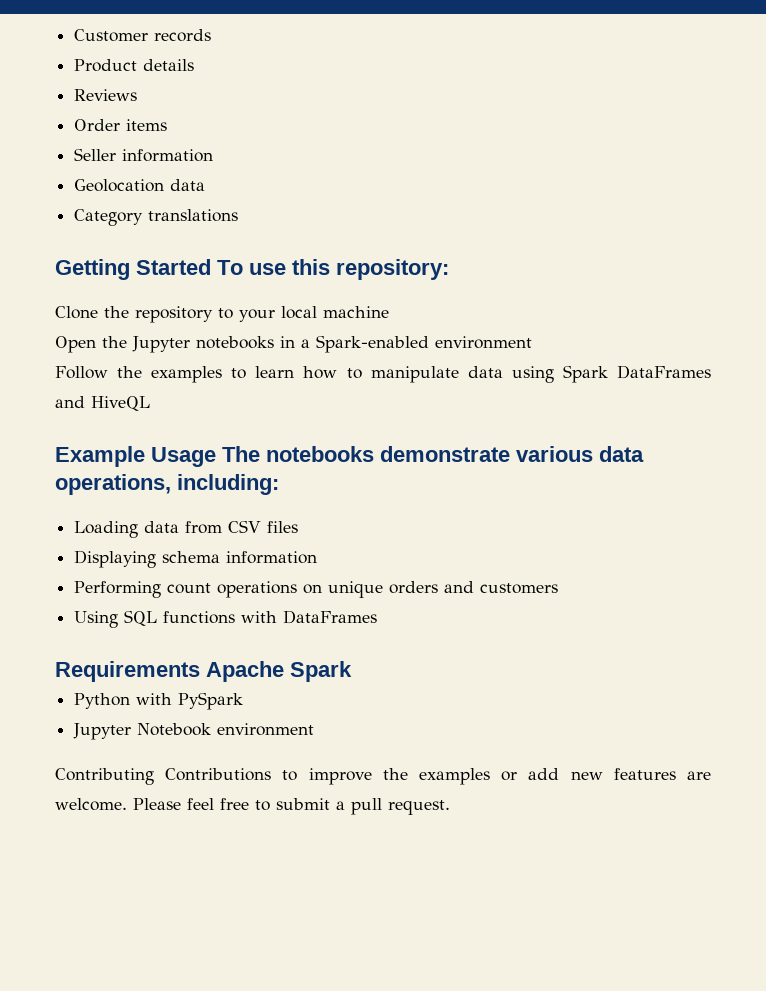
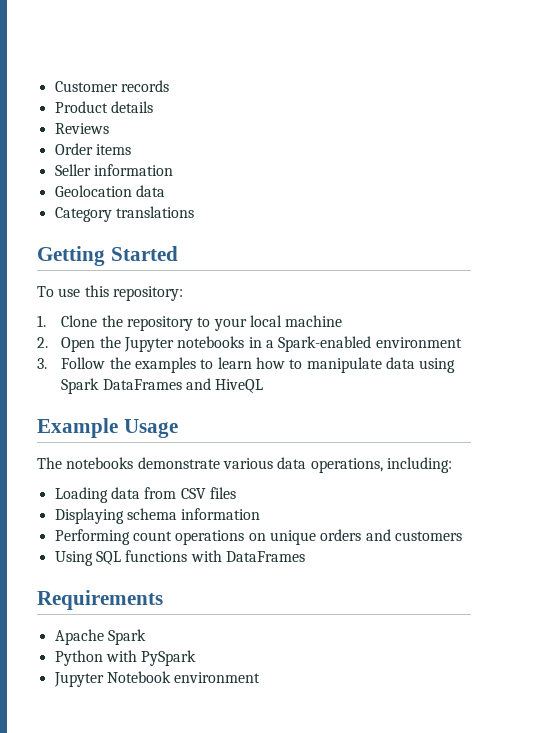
(211, 267) none -> (178, 253) //
(449, 269) none -> [37,315,46,327] 1.
(389, 312) none -> [37,337,48,348] 2.
(532, 342) none -> [37,358,47,369] 3.
(216, 457) none -> (178, 428) //
(200, 671) none -> (163, 600) //
[55,768,711,785] [55,798,450,815] // Contributing Contributions to improve the examples or add new features are welcome. Please feel free to submit a pull request. -> (261, 677) none

